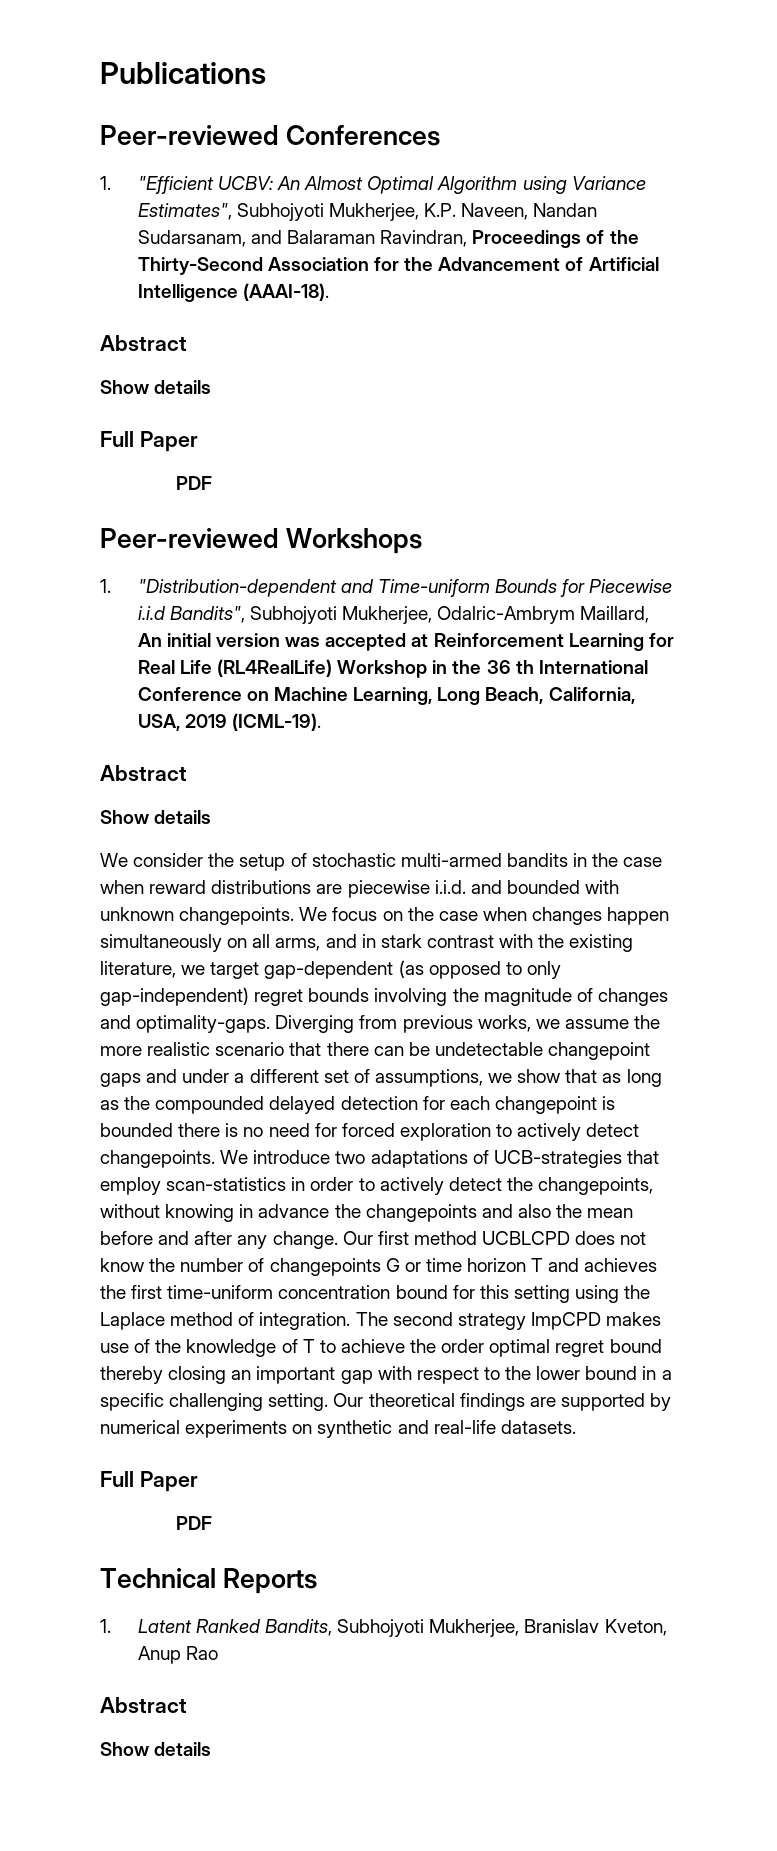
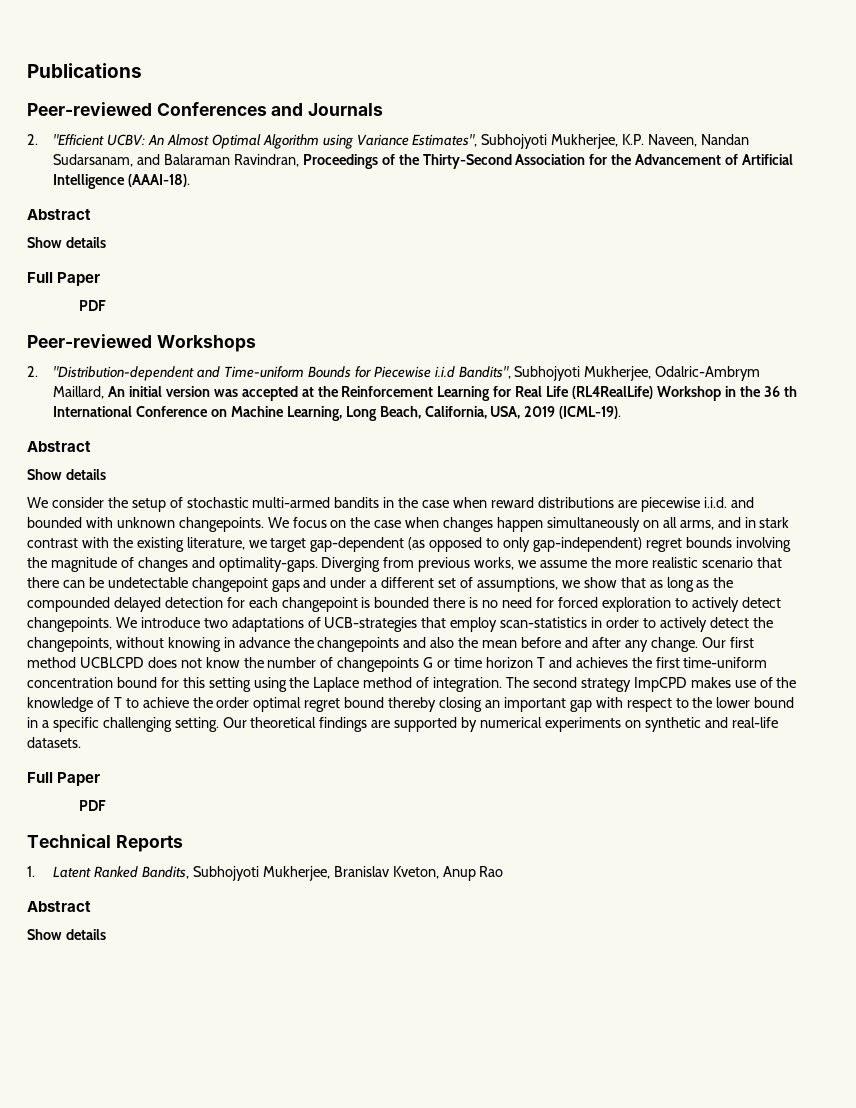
[100,176,111,190] // 1. -> [271,103,384,116] [27,134,38,145] and Journals // 2.
[100,579,111,593] 1. -> [27,366,38,377] 2.
(429, 640) none -> [317,386,339,397] the

